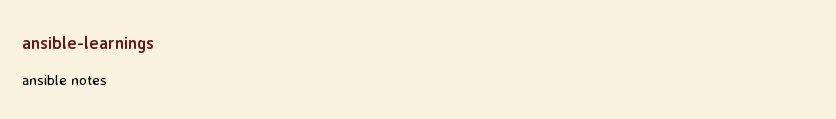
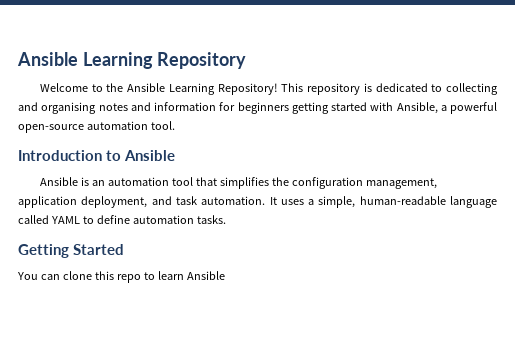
[22,36,154,53] [22,75,107,85] ansible-learnings // ansible notes -> [17,52,247,69] [39,83,499,95] [18,102,497,114] [18,121,175,133] [18,150,176,161] [39,177,437,189] [18,196,498,208] [18,215,226,224] [18,244,125,258] [17,271,225,283] Ansible Learning Repository // Welcome to the Ansible Learning Repository! This repository is dedicated to collecting and organising notes and information for beginners getting started with Ansible, a powerful open-source automation tool. // Introduction to Ansible // Ansible is an automation tool that simplifies the configuration management, application deployment, and task automation. It uses a simple, human-readable language called YAML to define automation tasks. // Getting Started // You can clone this repo to learn Ansible

